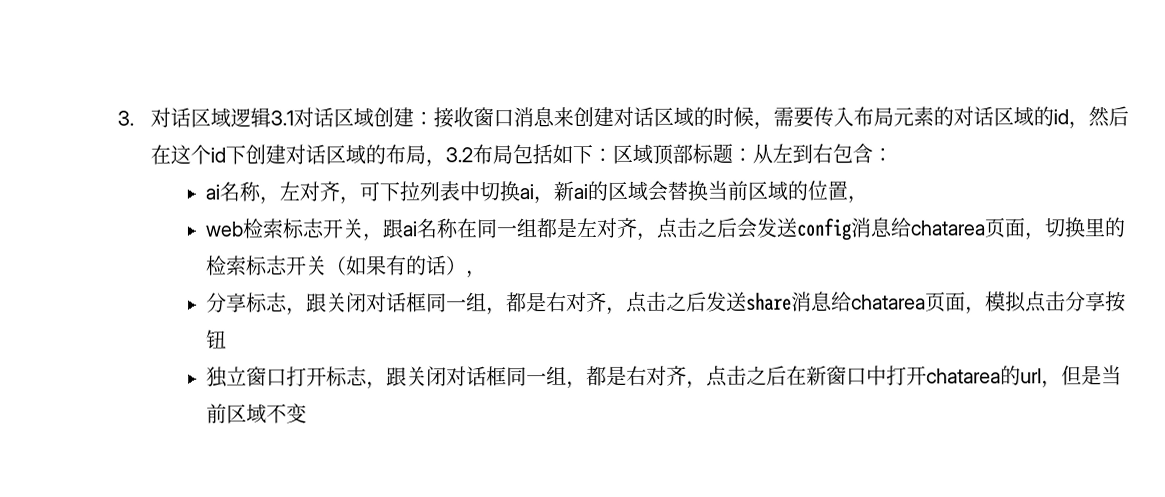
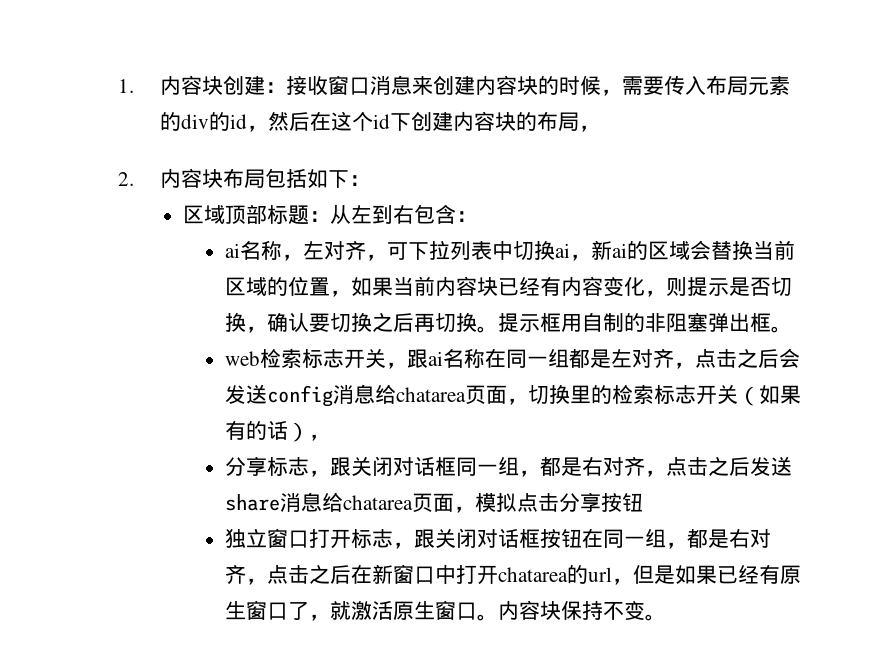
[117,107,375,128] 3.对话区域逻辑3.1对话区域 -> [117,75,223,95] 1.内容块
[613,106,695,127] 对话区域 -> [474,75,538,95] 内容块
[953,106,1035,127] 对话区域 -> [180,114,209,129] div
[285,144,367,165] 对话区域 -> [452,111,516,131] 内容块
[445,147,474,163] 3.2 -> [117,168,223,188] // 2.内容块
(614, 154) none -> (370, 180) //
(869, 199) none -> [351,276,793,297] [225,312,793,333] 如果当前内容块已经有内容变化，则提示是否切换，确认要切换之后再切换。提示框用自制的非阻塞弹出框。
(508, 376) none -> [540,528,604,548] 按钮在
[1101,365,1123,386] [206,403,308,424] 当前区域不变 -> [675,564,802,584] [225,600,667,621] 如果已经有原生窗口了，就激活原生窗口。内容块保持不变。

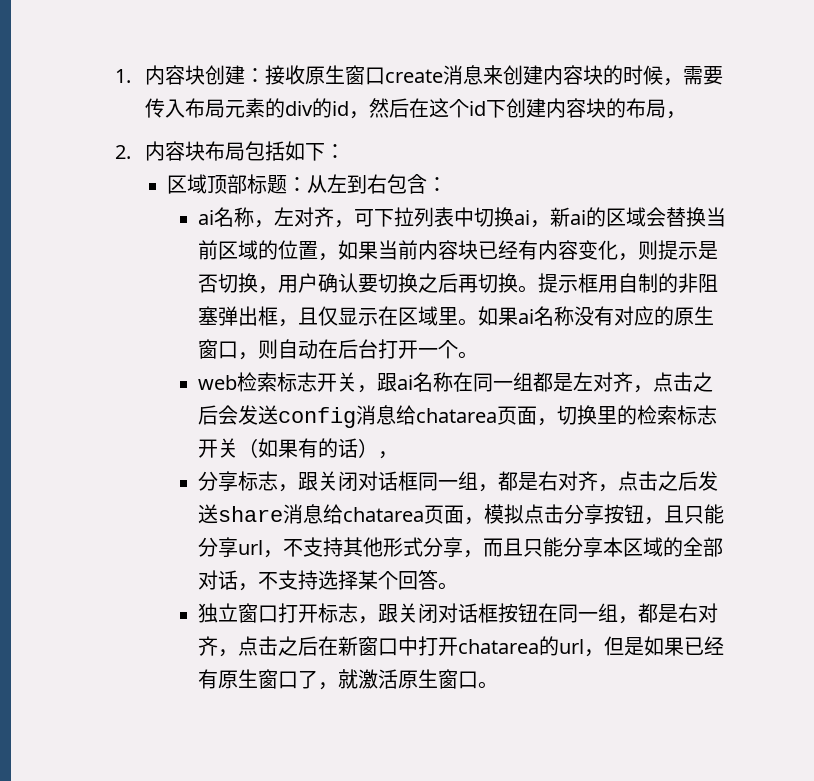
[327,75,370,95] 窗口 -> [305,65,444,85] 原生窗口create
(268, 329) none -> [277,273,318,293] 用户
(772, 322) none -> [277,306,714,327] [197,339,458,360] ，且仅显示在区域里。如果ai名称没有对应的原生窗口，则自动在后台打开一个
(644, 502) none -> [643,504,724,525] [197,537,723,558] [197,570,458,591] ，且只能分享url，不支持其他形式分享，而且只能分享本区域的全部对话，不支持选择某个回答。
[498,600,667,621] 内容块保持不变。 -> (498, 685) none

